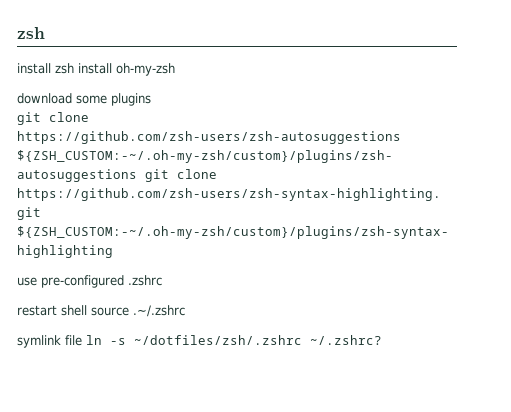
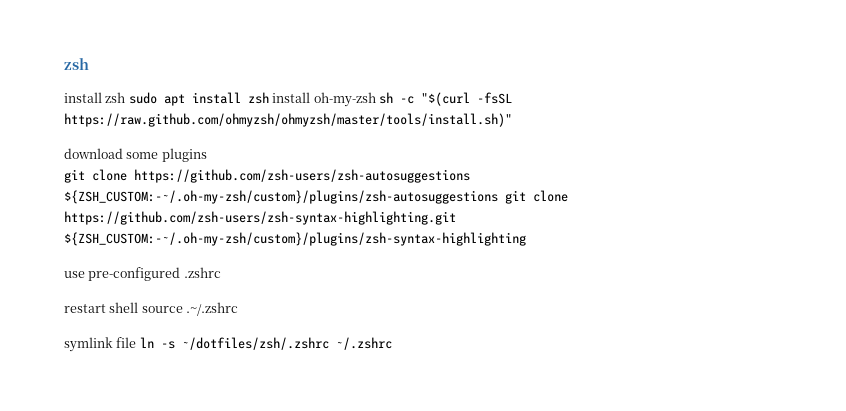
[78,63,175,76] install oh-my-zsh -> [128,92,512,107] [64,113,512,127] sudo apt install zsh install oh-my-zsh sh -c "$(curl -fsSL https://raw.github.com/ohmyzsh/ohmyzsh/master/tools/install.sh)"
[310,335,382,345] ~/.zshrc? -> [335,337,392,350] ~/.zshrc

